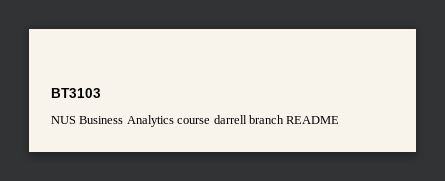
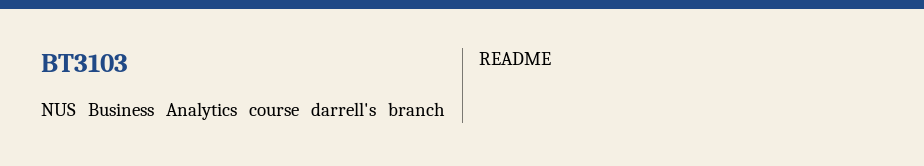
[213,115,247,124] darrell -> [311,102,376,116] darrell's

